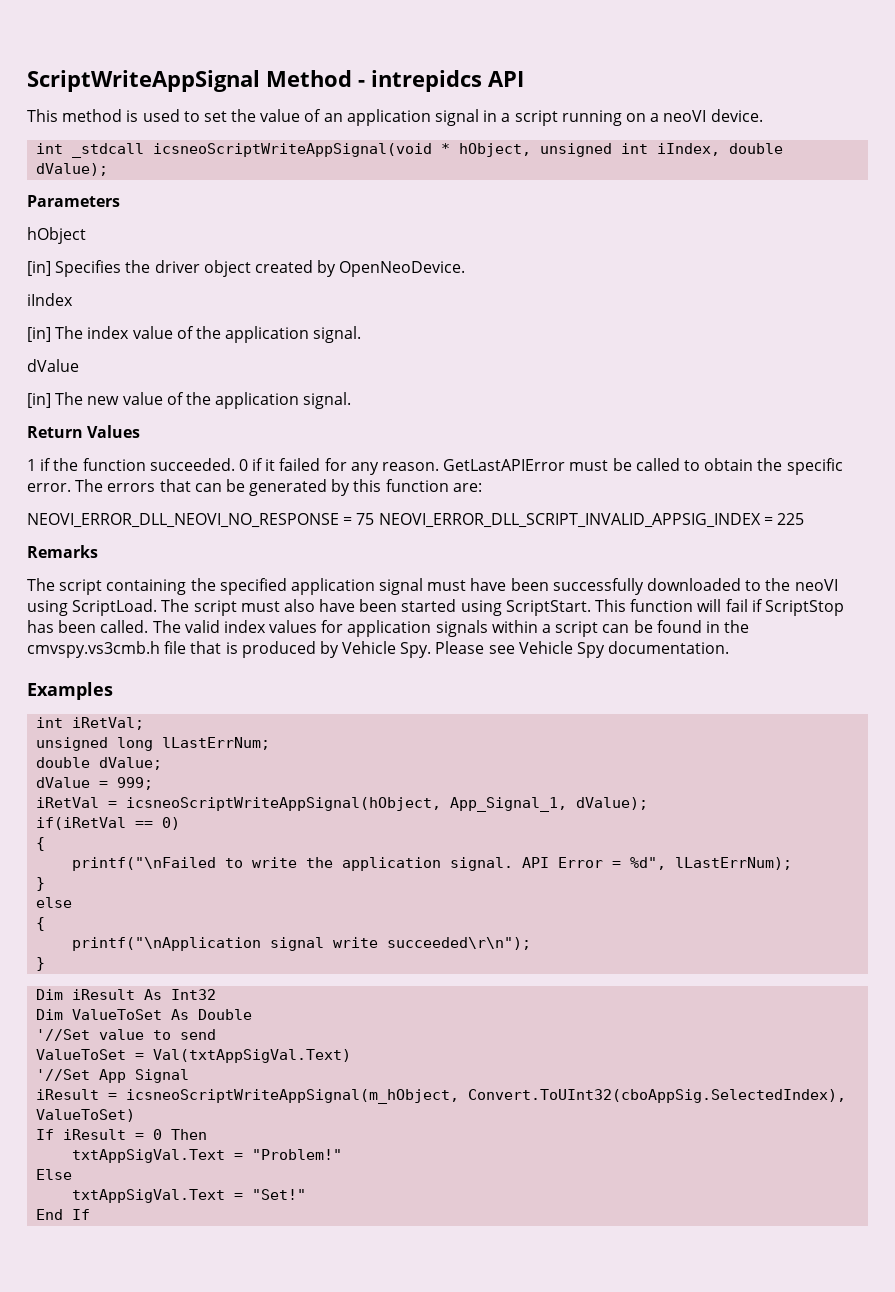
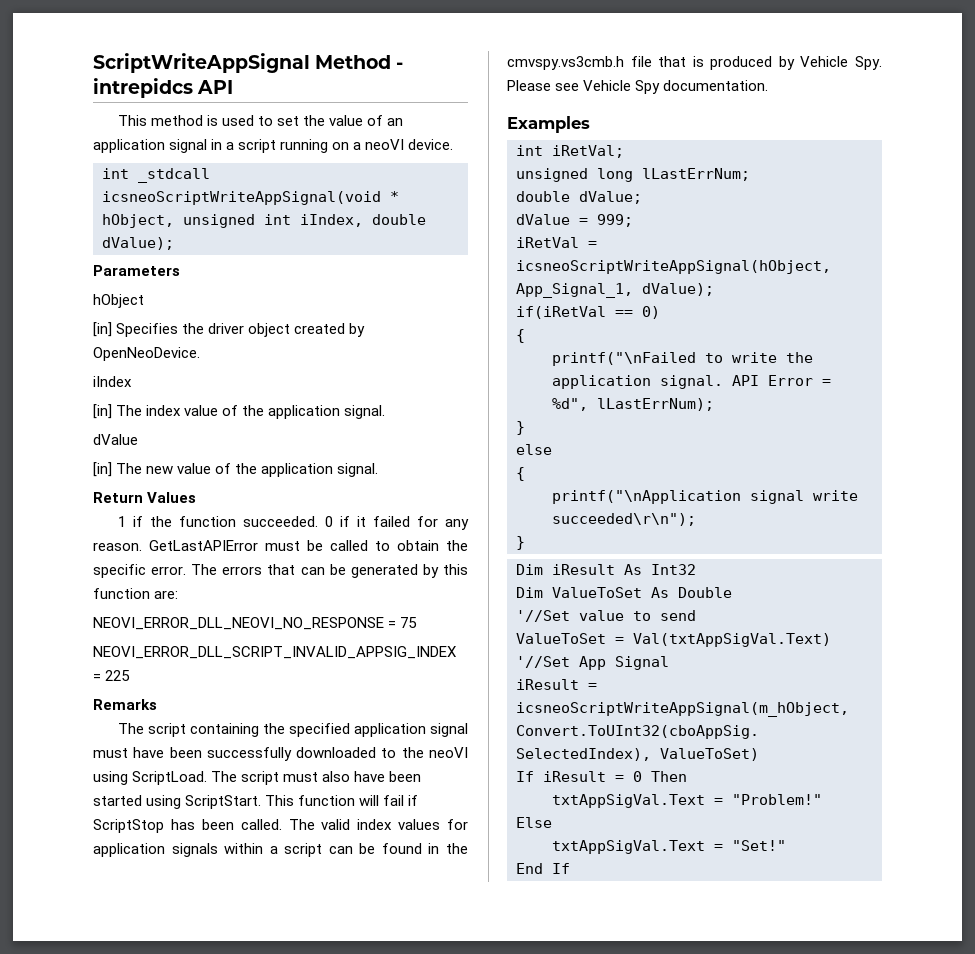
(375, 519) none -> (418, 622) //

